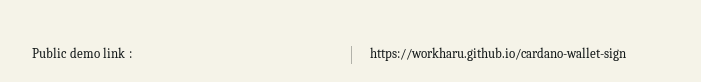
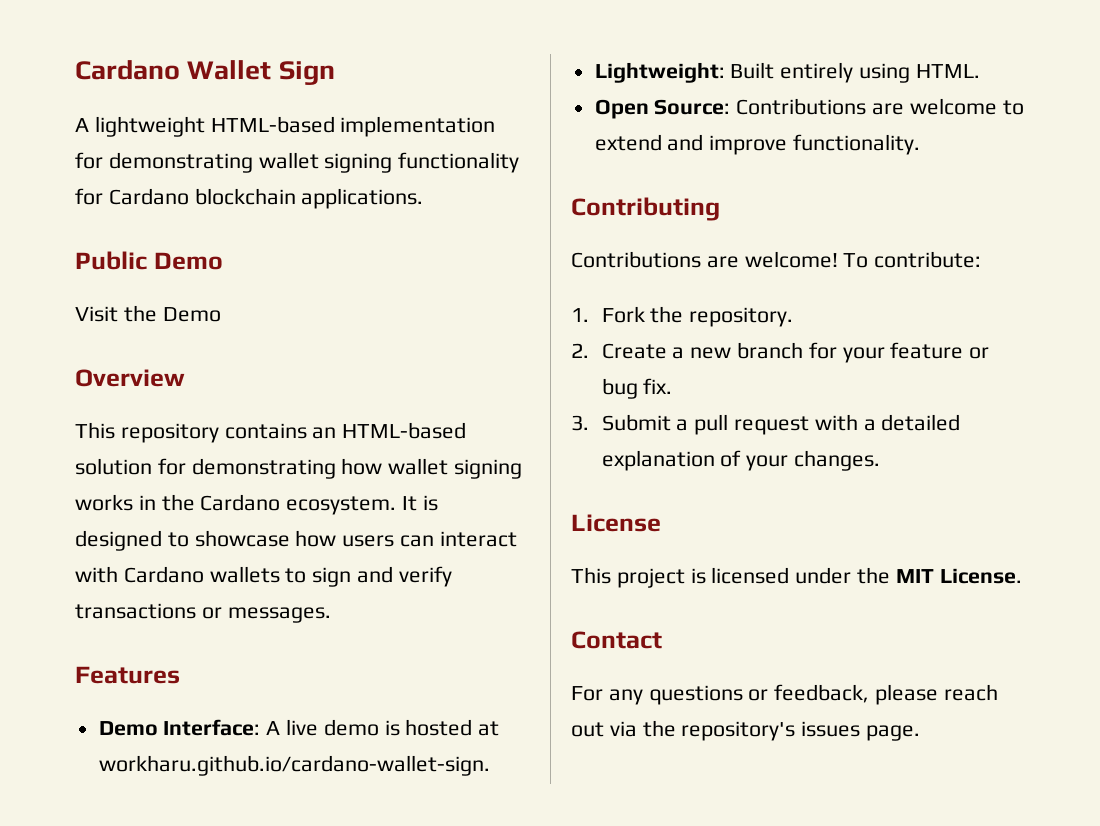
[32,47,626,61] Public demo link : https://workharu.github.io/cardano-wallet-sign -> [75,60,335,85] [75,116,496,137] [75,152,520,173] [75,188,424,209] [75,251,223,270] [75,305,221,322] [75,369,185,387] [75,422,467,443] [75,458,523,479] [75,494,438,515] [75,530,517,551] [75,566,452,587] [75,603,331,623] [75,666,180,684] [98,719,500,736] [98,755,490,776] [594,62,980,83] [594,98,1024,119] [594,134,921,155] [571,197,720,221] [571,251,982,268] [571,306,794,327] [571,342,990,363] [601,378,673,399] [571,414,961,435] [601,450,881,471] [571,514,661,532] [571,567,1022,588] [571,631,662,649] [571,684,998,705] [571,720,921,741] Cardano Wallet Sign // A lightweight HTML-based implementation for demonstrating wallet signing functionality for Cardano blockchain applications. // Public Demo // Visit the Demo // Overview // This repository contains an HTML-based solution for demonstrating how wallet signing works in the Cardano ecosystem. It is designed to showcase how users can interact with Cardano wallets to sign and verify transactions or messages. // Features // Demo Interface: A live demo is hosted at workharu.github.io/cardano-wallet-sign. // Lightweight: Built entirely using HTML. // Open Source: Contributions are welcome to extend and improve functionality. // Contributing // Contributions are welcome! To contribute: // 1. Fork the repository. // 2. Create a new branch for your feature or bug fix. // 3. Submit a pull request with a detailed explanation of your changes. // License // This project is licensed under the MIT License. // Contact // For any questions or feedback, please reach out via the repository's issues page.

